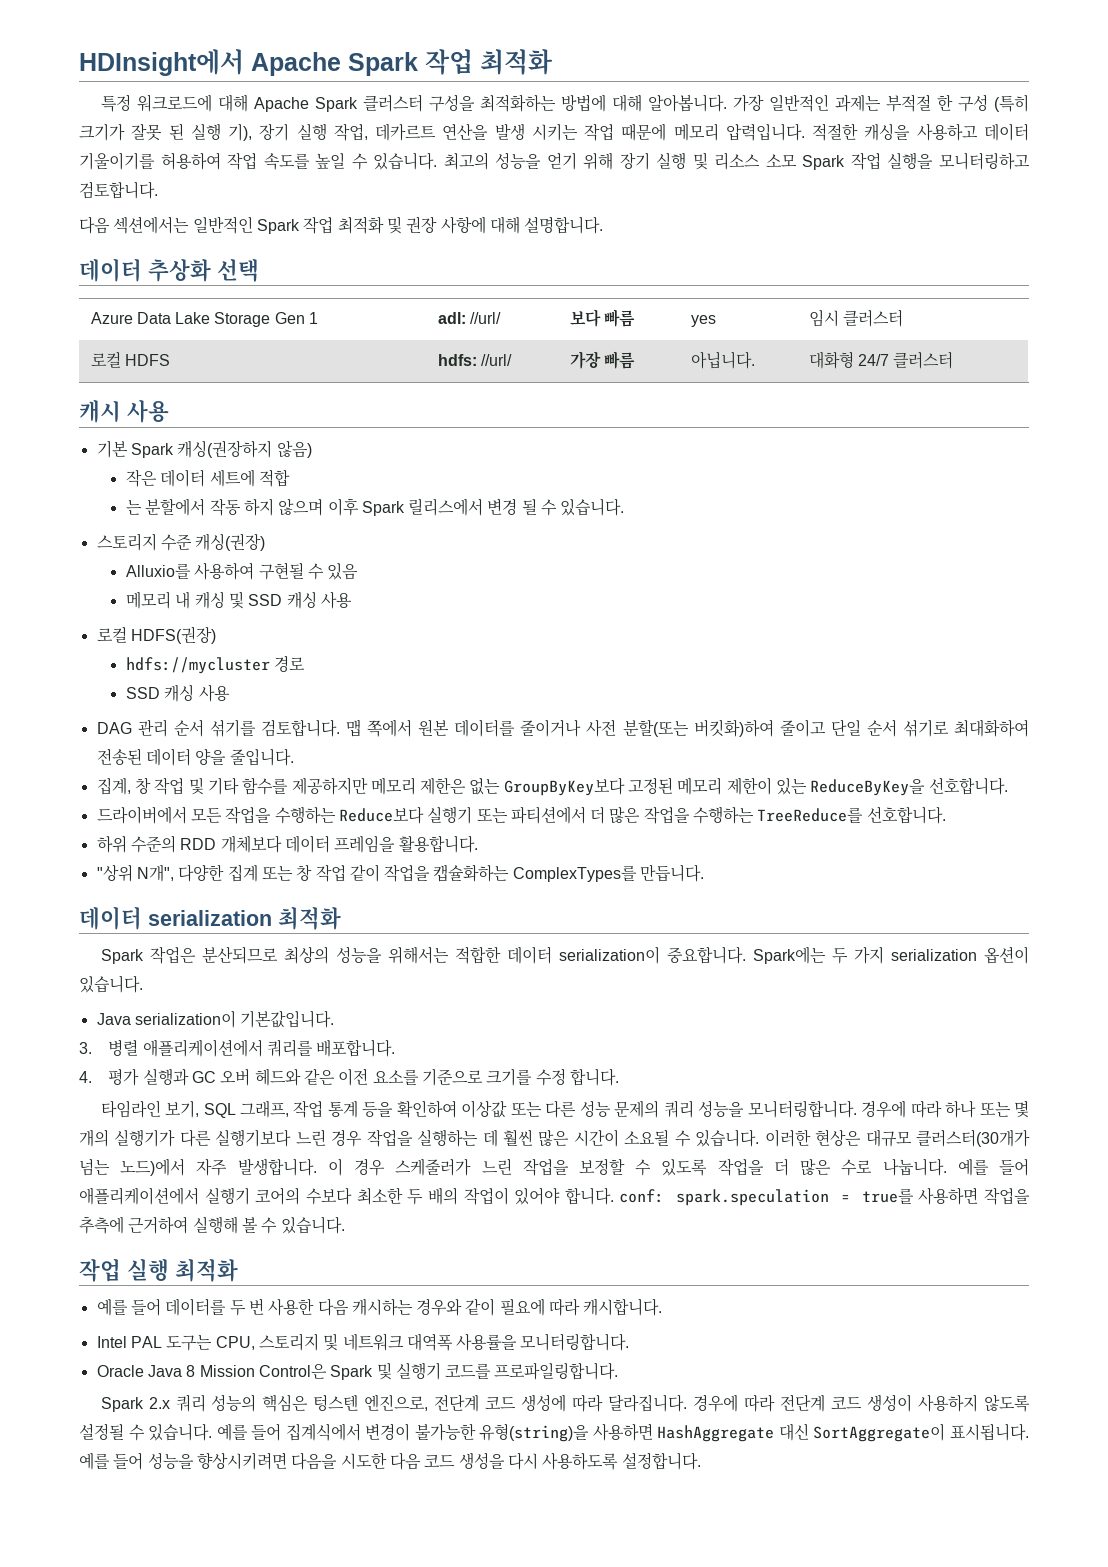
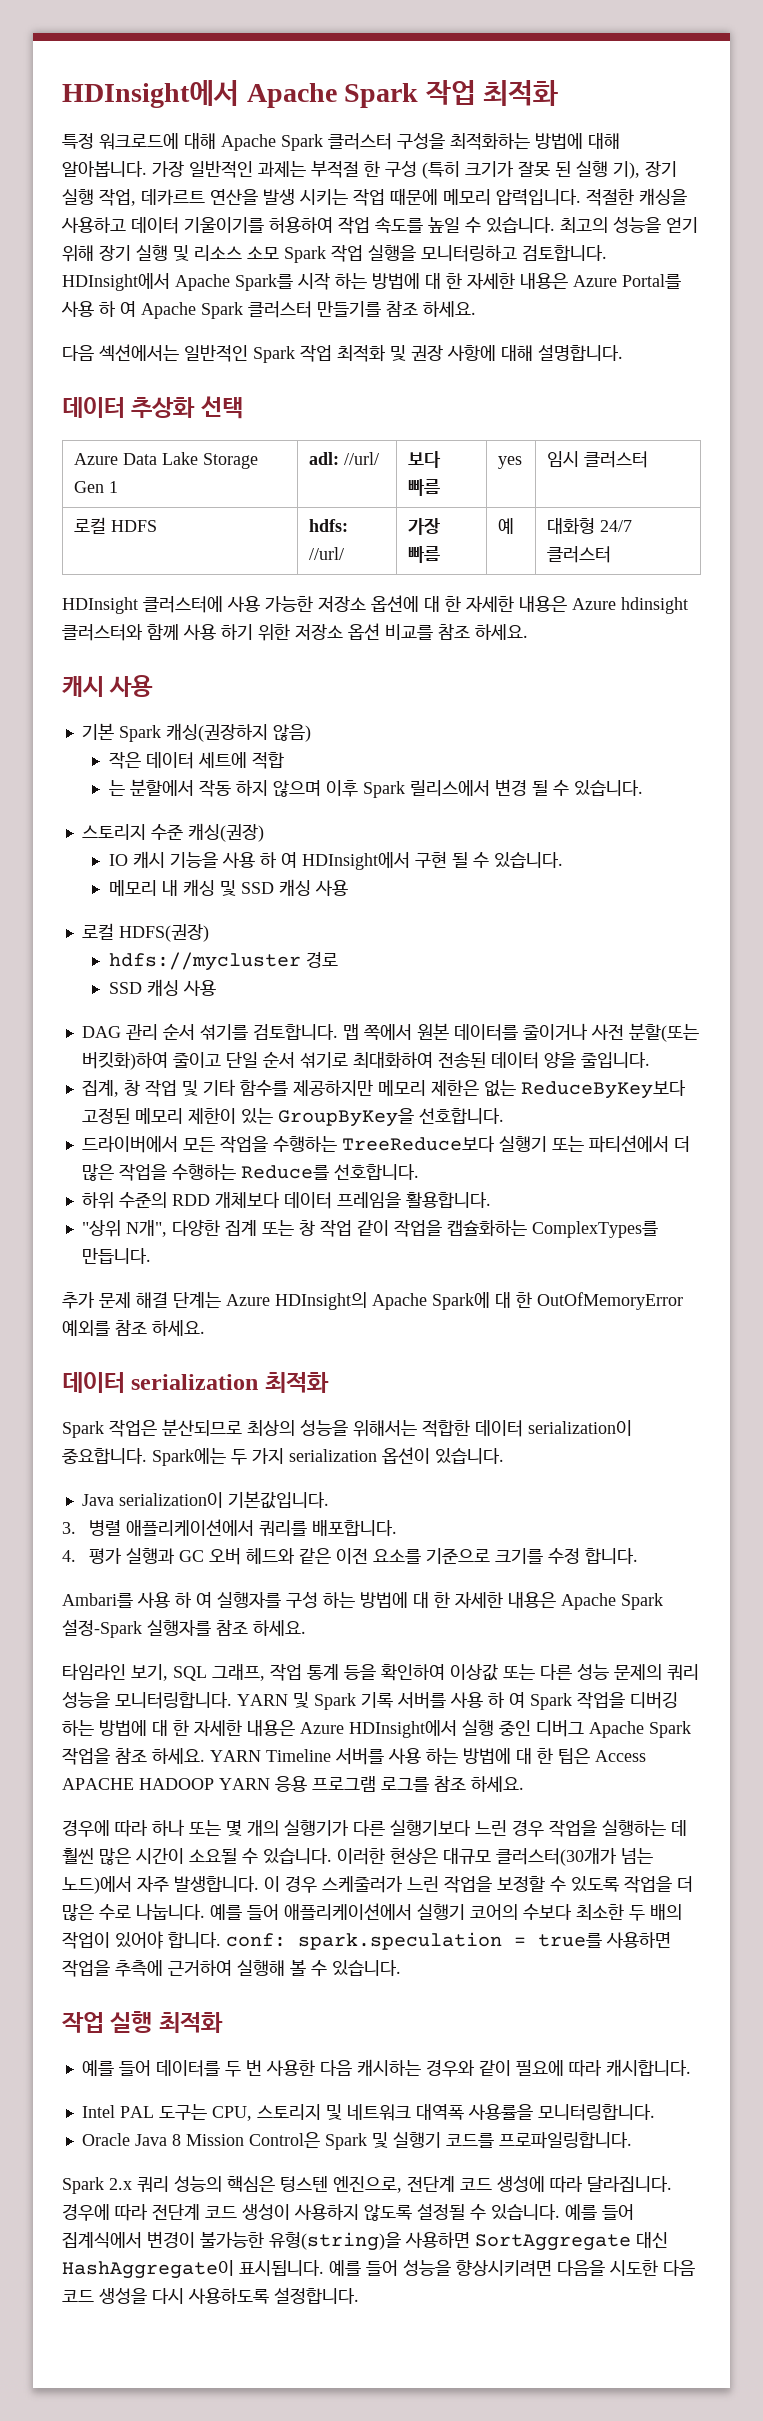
(158, 190) none -> [62,272,681,291] [61,301,476,319] HDInsight에서 Apache Spark를 시작 하는 방법에 대 한 자세한 내용은 Azure Portal를 사용 하 여 Apache Spark 클러스터 만들기를 참조 하세요.
[690,351,755,369] 아닙니다. -> [497,518,514,534] 예
(954, 360) none -> [62,595,688,614] [62,623,528,641] // HDInsight 클러스터에 사용 가능한 저장소 옵션에 대 한 자세한 내용은 Azure hdinsight 클러스터와 함께 사용 하기 위한 저장소 옵션 비교를 참조 하세요.
[125,562,359,580] Alluxio를 사용하여 구현될 수 있음 -> [108,851,563,870] IO 캐시 기능을 사용 하 여 HDInsight에서 구현 될 수 있습니다.
[503,777,625,796] GroupByKey보다 -> [520,1080,686,1099] ReduceByKey보다
[810,779,926,796] ReduceByKey을 -> [277,1108,414,1127] GroupByKey을
[338,806,424,824] Reduce보다 -> [341,1136,495,1152] TreeReduce보다
[757,808,864,823] TreeReduce를 -> [240,1165,329,1180] Reduce를
(705, 873) none -> [62,1291,683,1310] [62,1320,205,1336] // 추가 문제 해결 단계는 Azure HDInsight의 Apache Spark에 대 한 OutOfMemoryError 예외를 참조 하세요.
(619, 1077) none -> [62,1592,663,1610] [62,1619,306,1638] // Ambari를 사용 하 여 실행자를 구성 하는 방법에 대 한 자세한 내용은 Apache Spark 설정-Spark 실행자를 참조 하세요.
(857, 1109) none -> [237,1691,678,1710] [62,1720,691,1738] [62,1747,646,1765] [62,1776,524,1792] YARN 및 Spark 기록 서버를 사용 하 여 Spark 작업을 디버깅 하는 방법에 대 한 자세한 내용은 Azure HDInsight에서 실행 중인 디버그 Apache Spark 작업을 참조 하세요. YARN Timeline 서버를 사용 하는 방법에 대 한 팁은 Access APACHE HADOOP YARN 응용 프로그램 로그를 참조 하세요. //
[657,1423,946,1442] HashAggregate 대신 SortAggregate이 -> [475,2232,668,2251] [62,2260,234,2279] SortAggregate 대신 HashAggregate이

